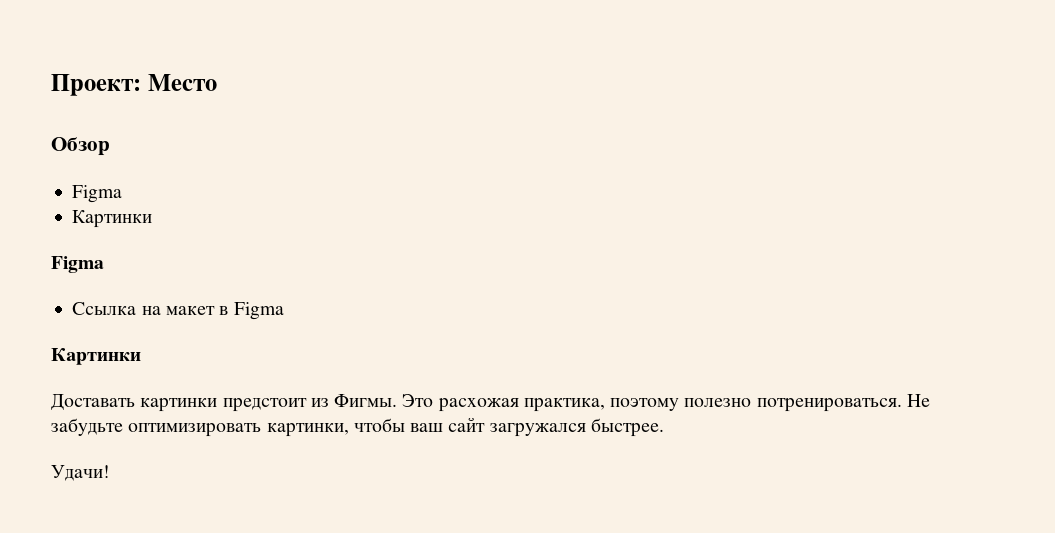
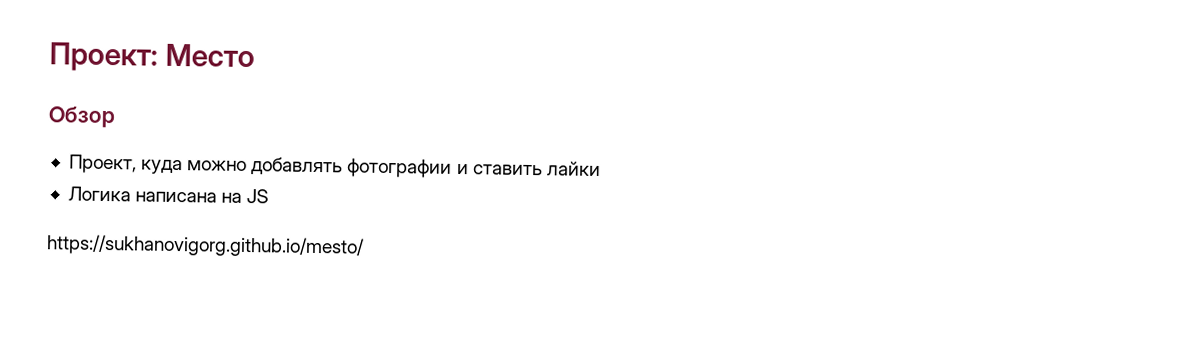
[72,185,123,203] [72,210,153,228] [51,256,104,273] [72,302,284,320] [51,348,141,365] [51,394,930,412] [51,417,664,437] [51,465,110,481] Figma // Картинки // Figma // Ссылка на макет в Figma // Картинки // Доставать картинки предстоит из Фигмы. Это расхожая практика, поэтому полезно потренироваться. Не забудьте оптимизировать картинки, чтобы ваш сайт загружался быстрее. // Удачи! -> [68,154,601,178] [67,186,270,204] [46,234,365,258] Проект, куда можно добавлять фотографии и ставить лайки // Логика написана на JS // https://sukhanovigorg.github.io/mesto/

